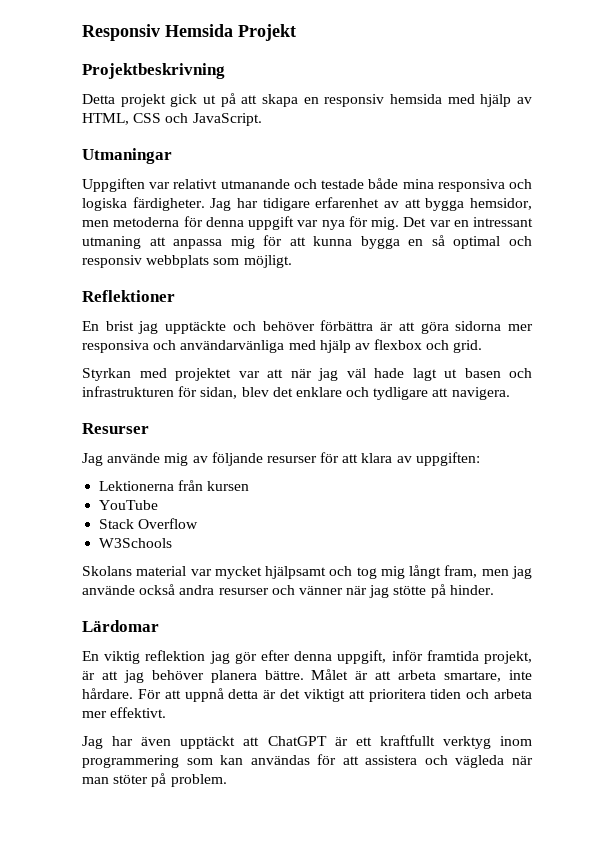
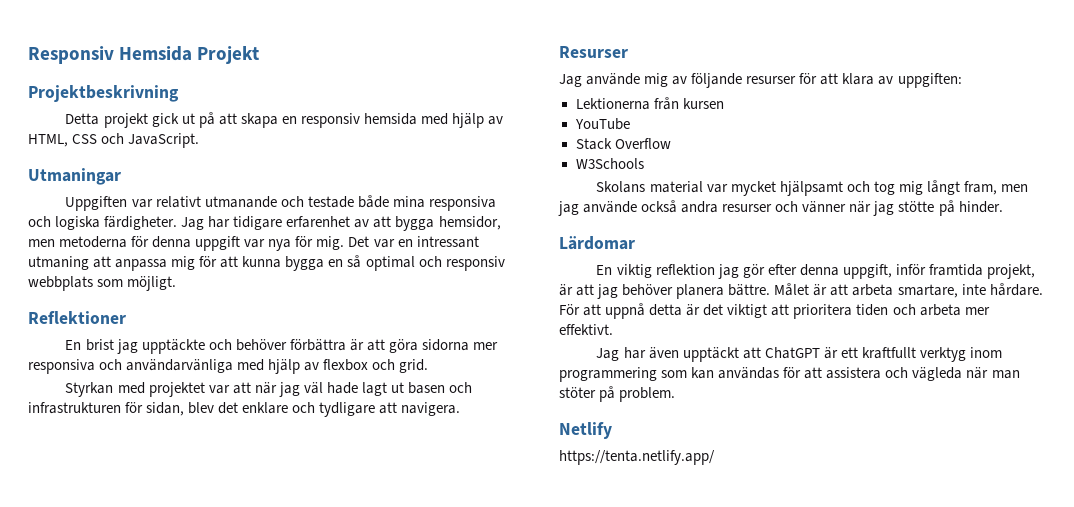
(227, 780) none -> [559,422,612,439] [559,450,715,465] // Netlify // https://tenta.netlify.app/

